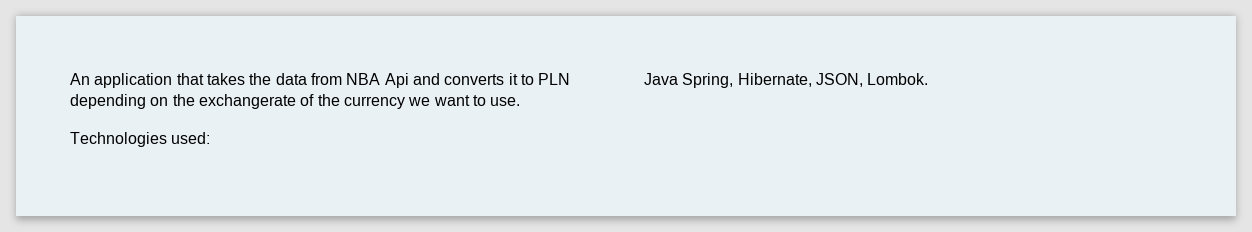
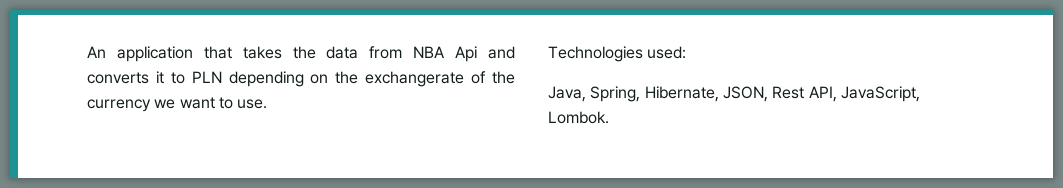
[644,73,678,85] Java -> [548,86,586,102] Java,
(863, 80) none -> [772,86,920,102] Rest API, JavaScript,

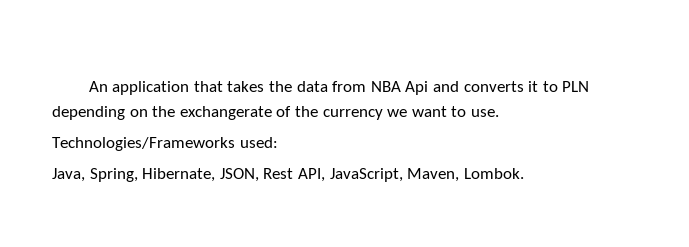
[548,46,643,62] Technologies -> [52,137,235,151] Technologies/Frameworks
(920, 94) none -> [407,168,460,182] Maven,

